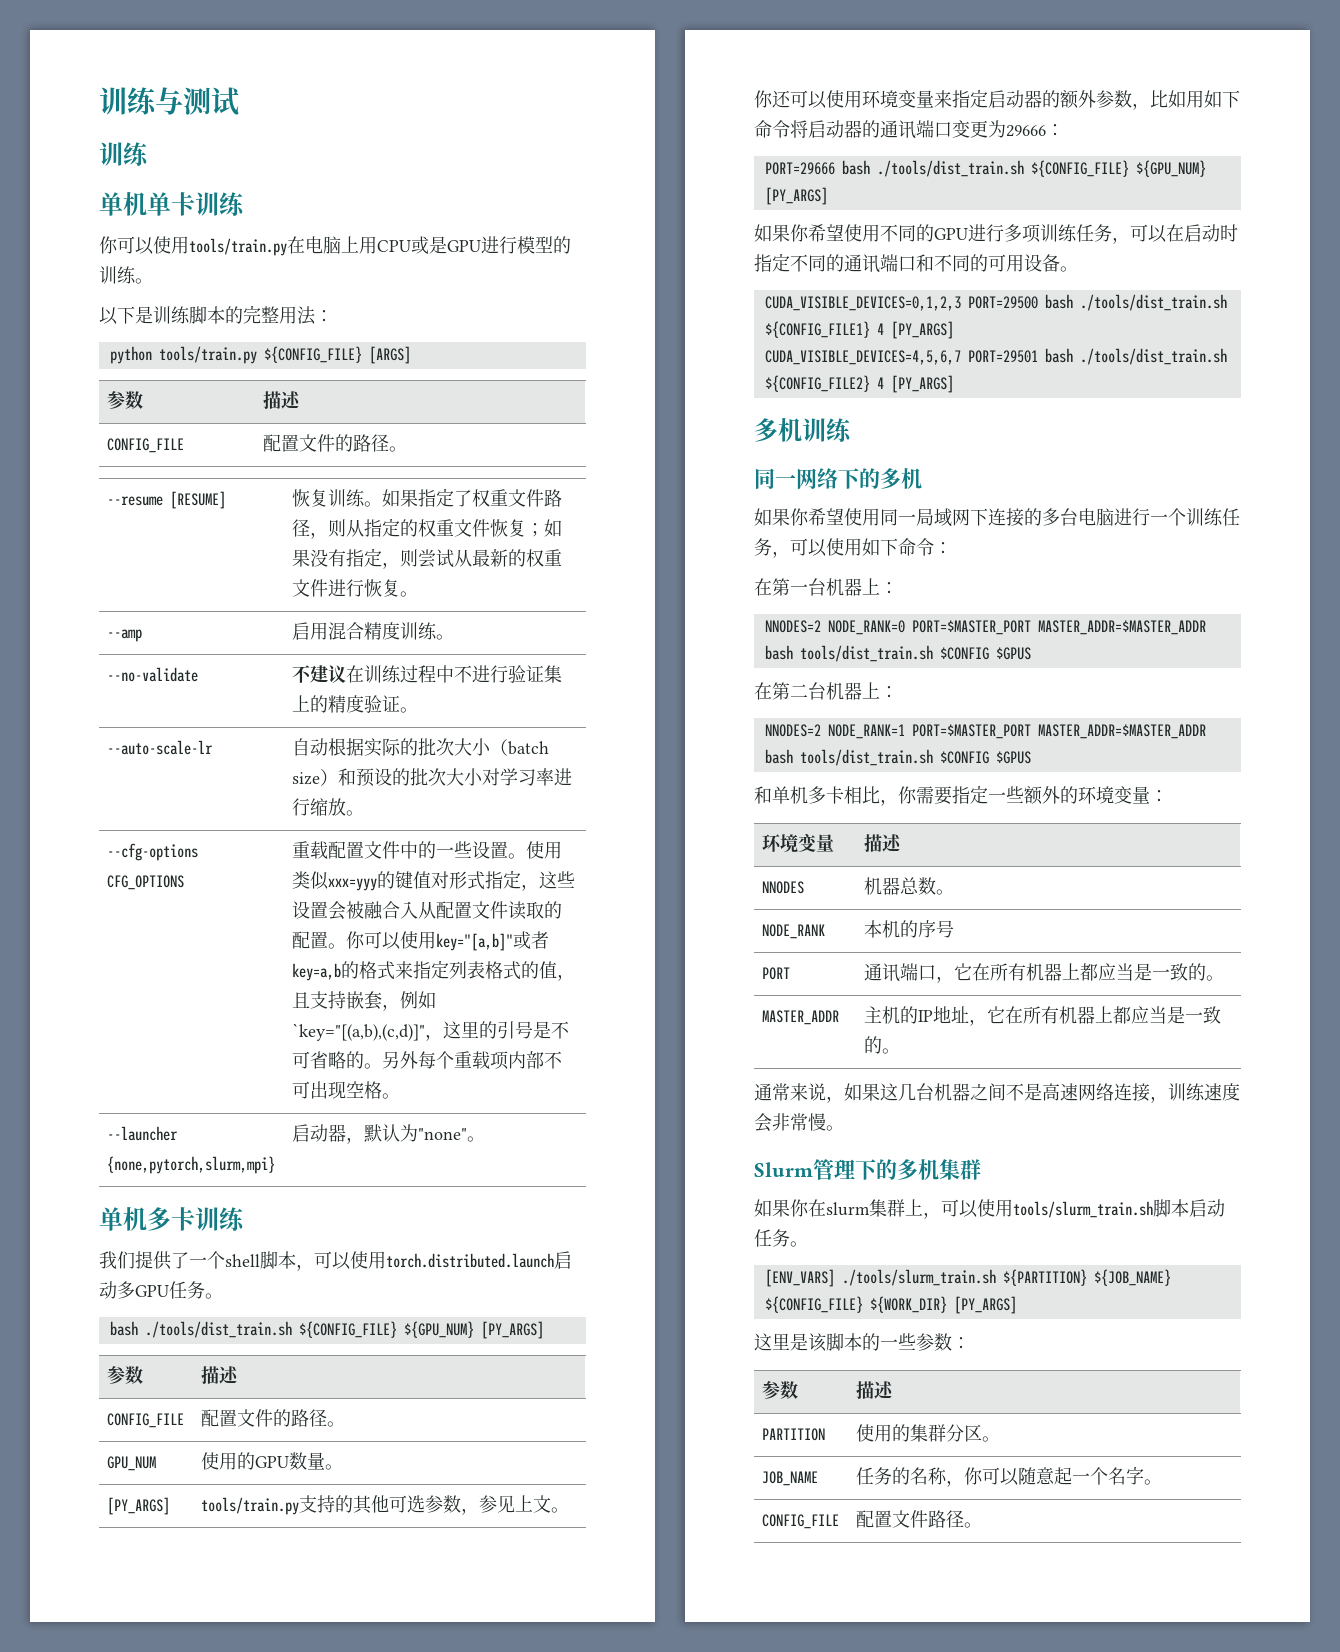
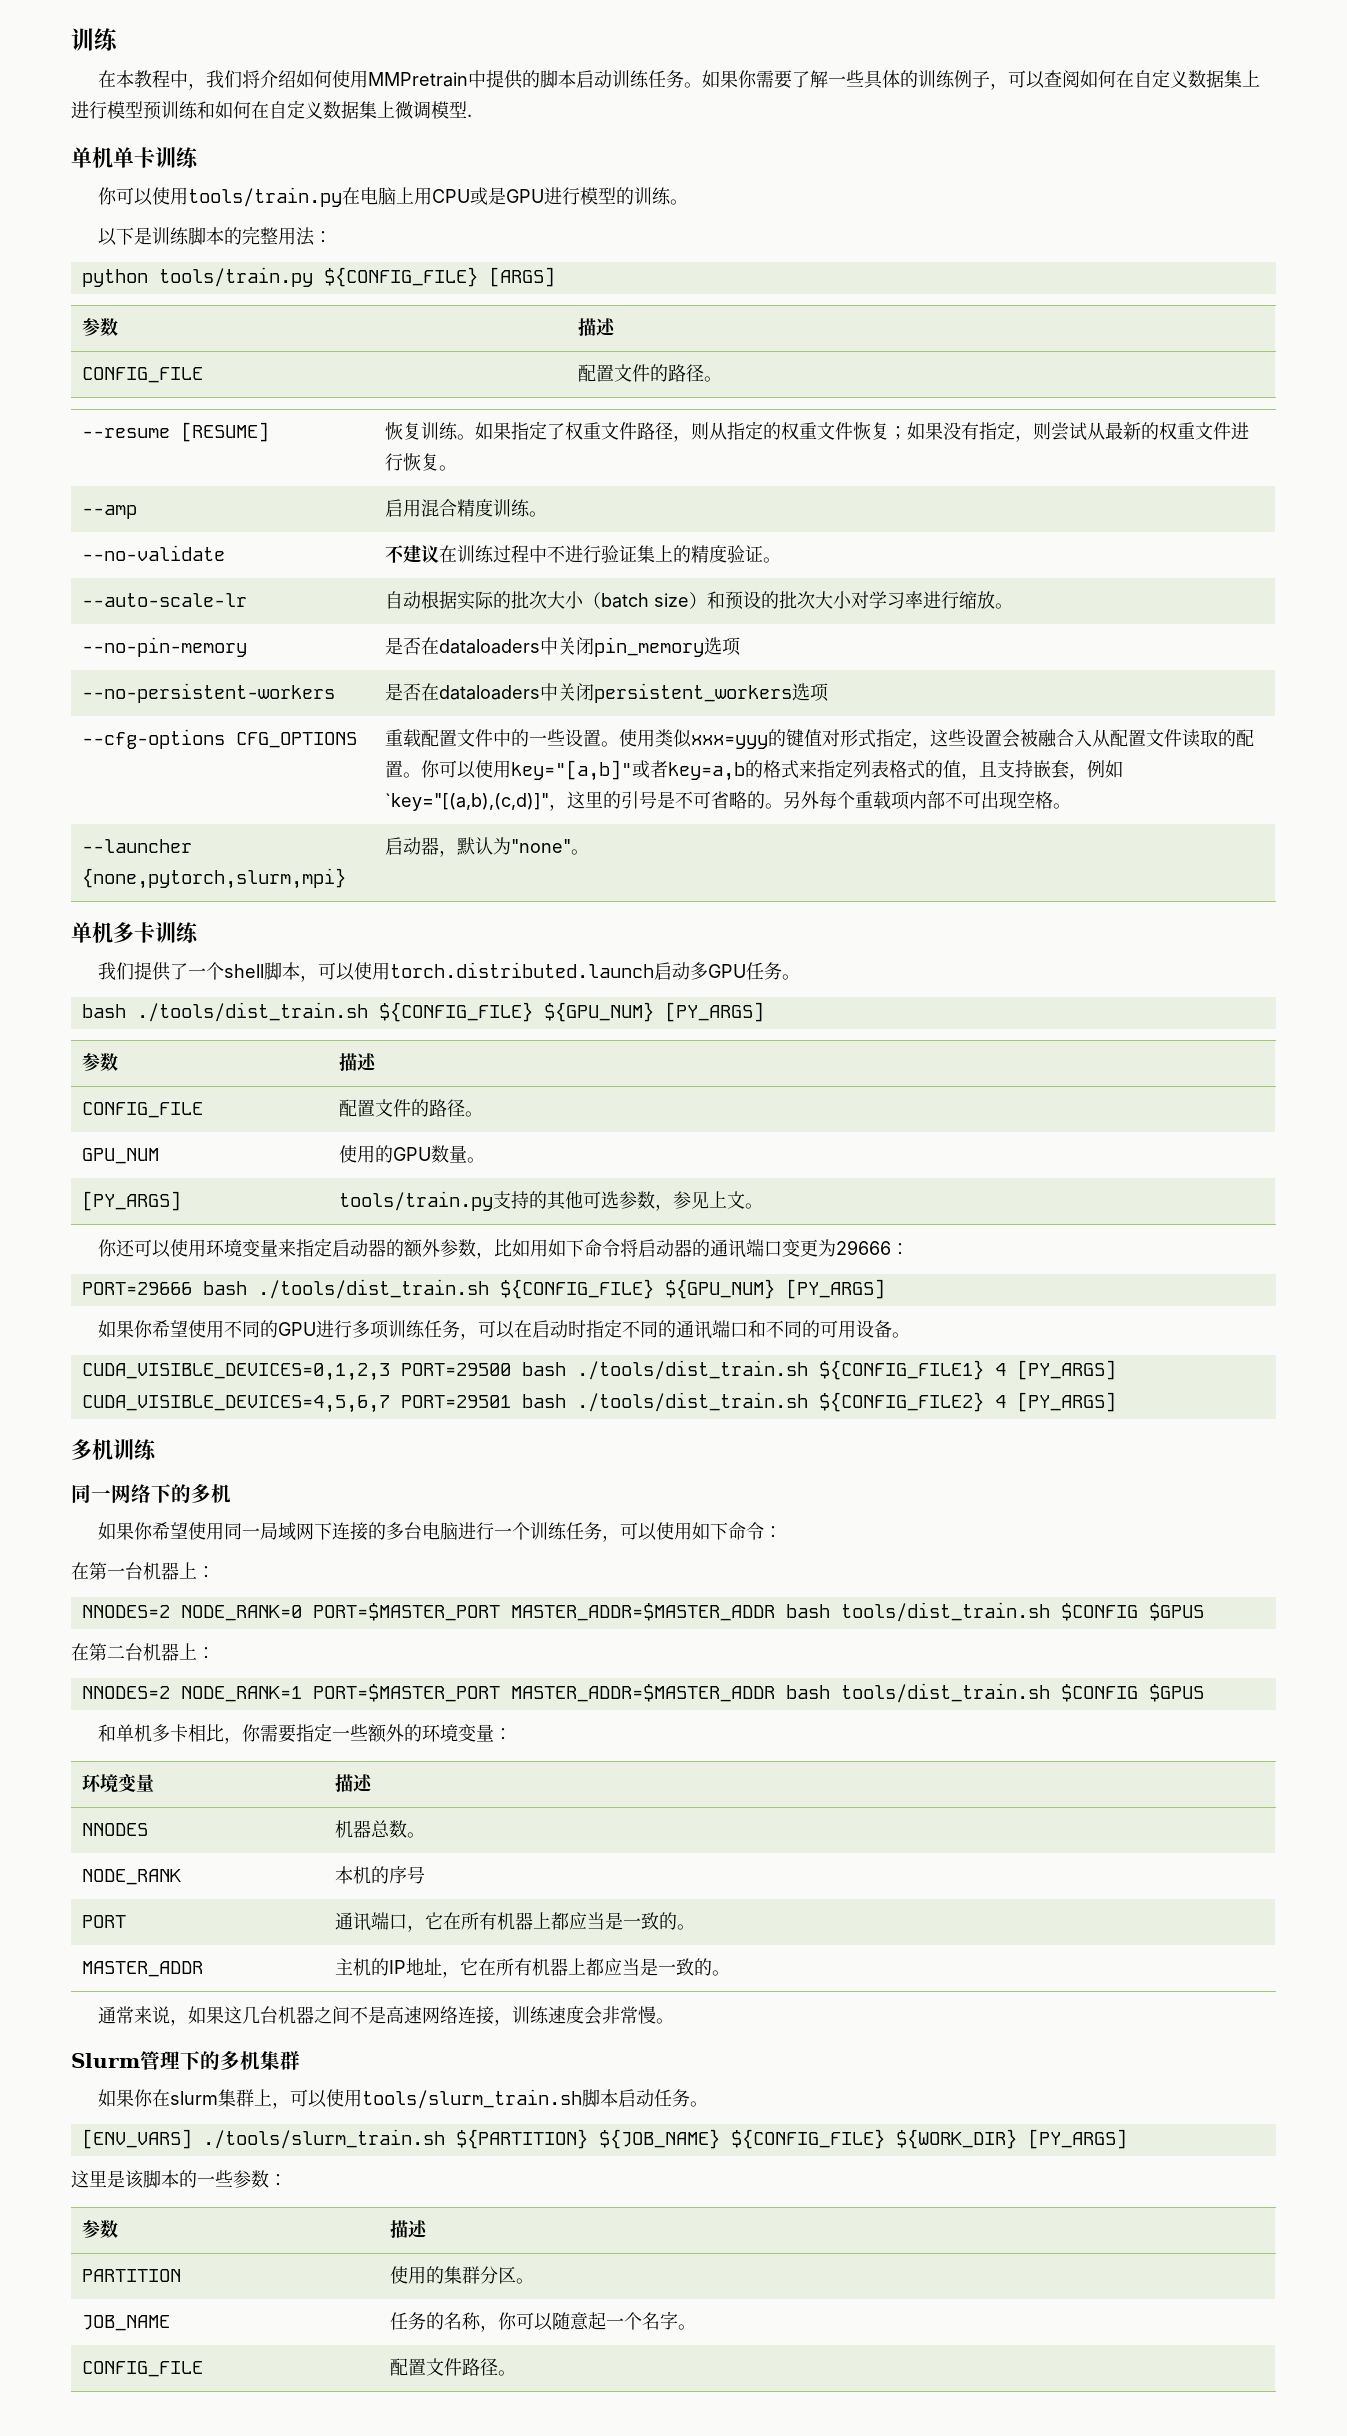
[99,87,239,116] [99,142,149,166] 训练与测试 // 训练 -> [71,28,119,51] [97,69,1260,90] [71,100,472,120] 训练 // 在本教程中，我们将介绍如何使用MMPretrain中提供的脚本启动训练任务。如果你需要了解一些具体的训练例子，可以查阅如何在自定义数据集上进行模型预训练和如何在自定义数据集上微调模型.
(365, 813) none -> [81,637,247,657] [384,637,741,657] [81,683,335,703] [384,683,829,703] // --no-pin-memory | 是否在dataloaders中关闭pin_memory选项 // --no-persistent-workers | 是否在dataloaders中关闭persistent_workers选项

